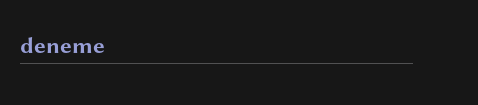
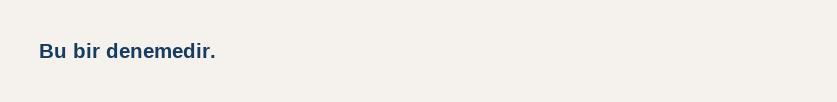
[20,37,105,53] deneme -> [39,43,216,58] Bu bir denemedir.

